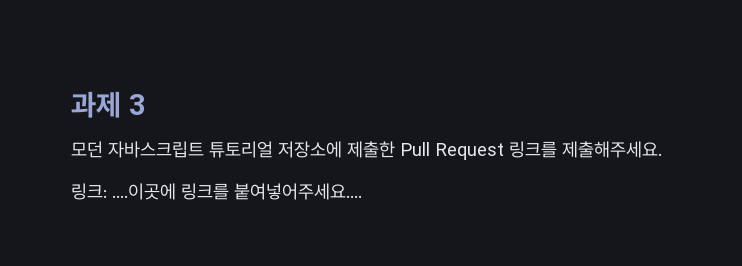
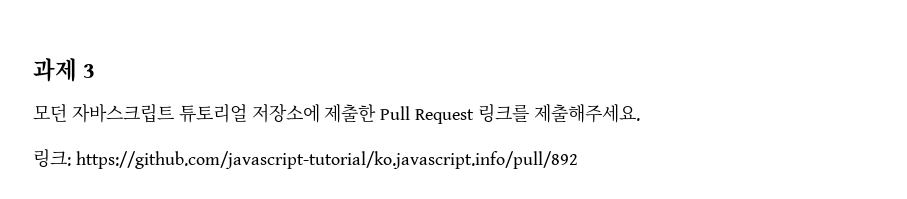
[112,183,362,200] ....이곳에 링크를 붙여넣어주세요.... -> [75,151,578,169] https://github.com/javascript-tutorial/ko.javascript.info/pull/892

